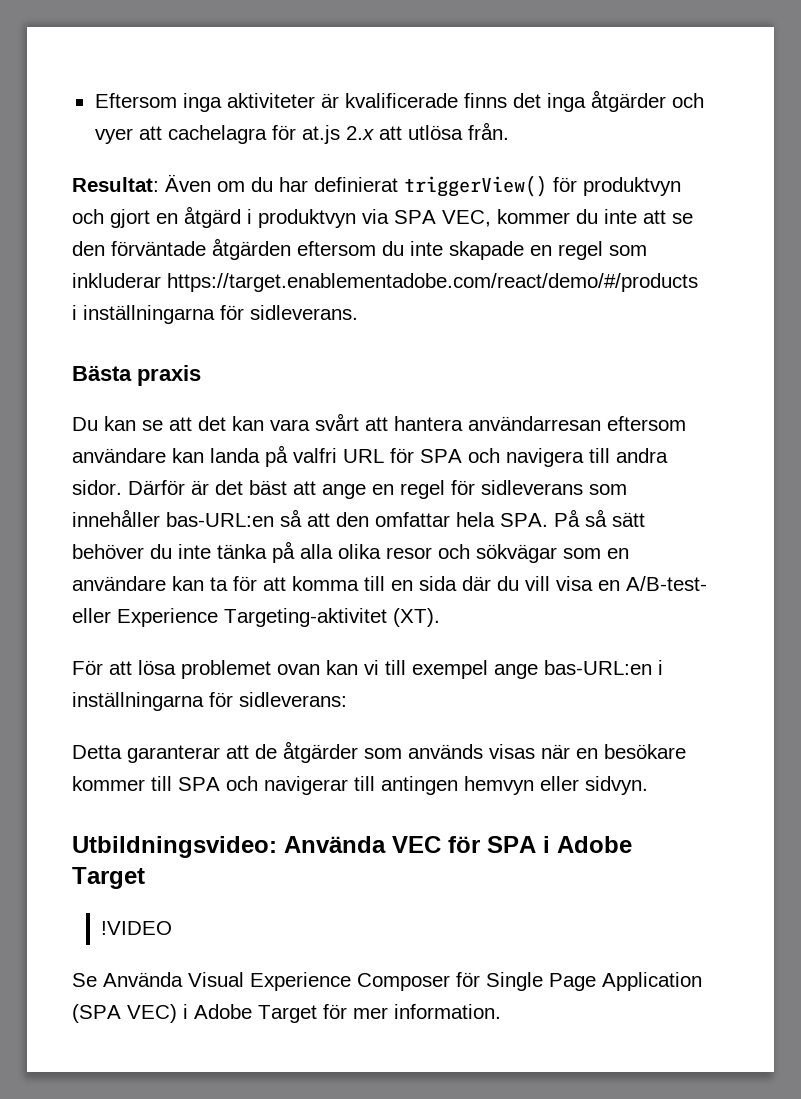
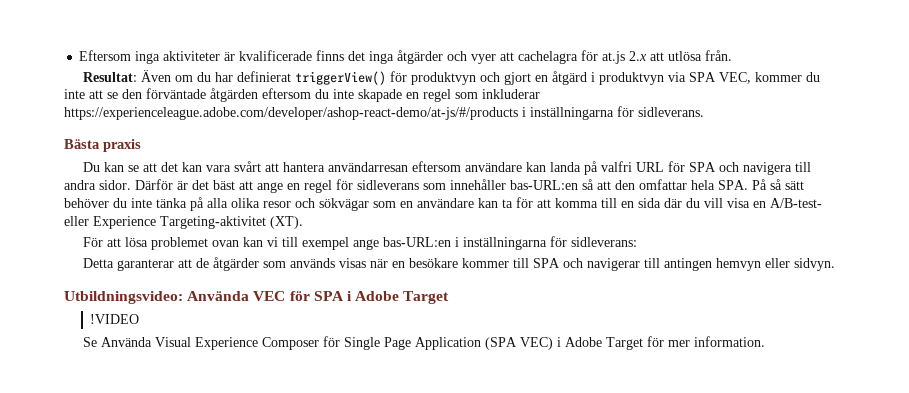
[167,273,698,292] https://target.enablementadobe.com/react/demo/#/products -> [64,107,518,120] https://experienceleague.adobe.com/developer/ashop-react-demo/at-js/#/products

